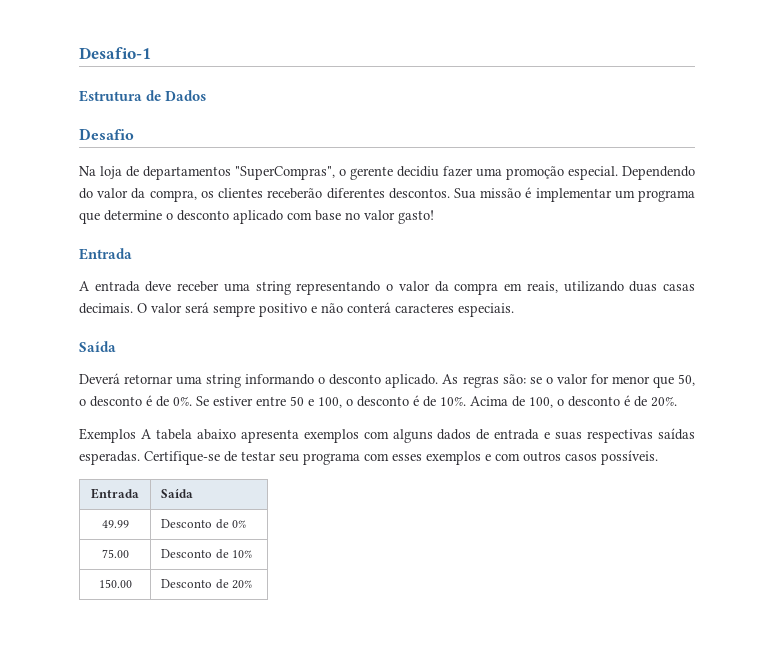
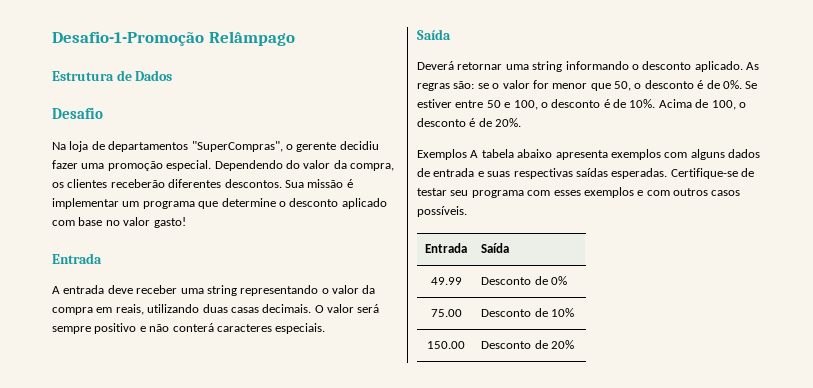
[79,47,151,59] Desafio-1 -> [52,31,295,46] Desafio-1-Promoção Relâmpago

